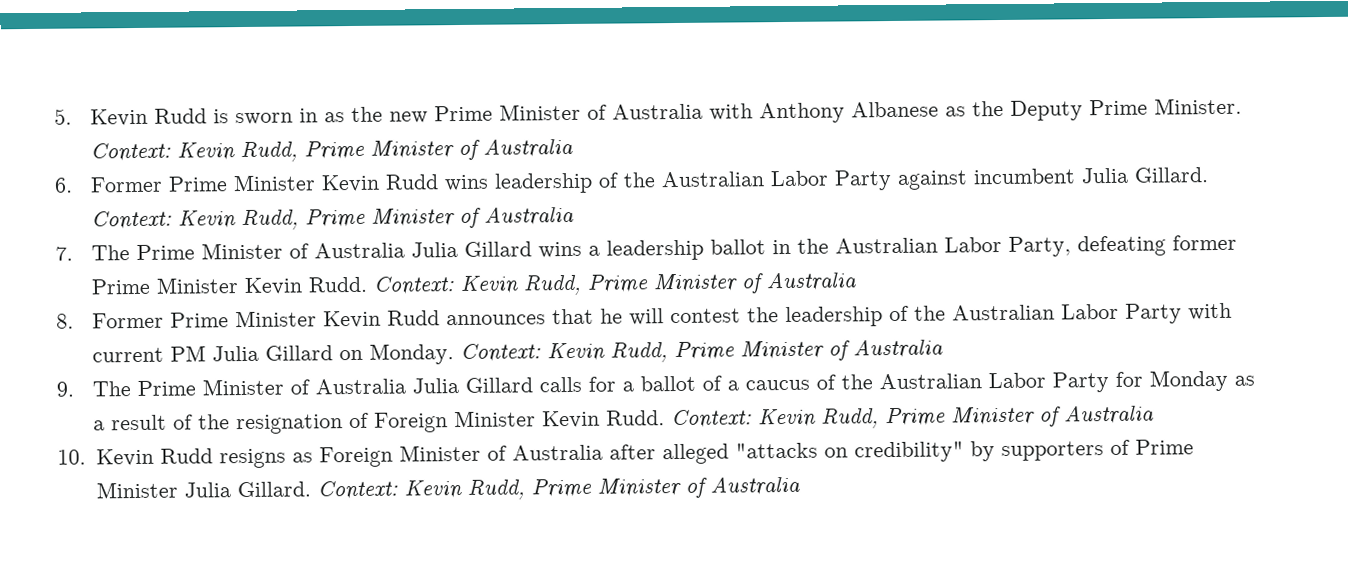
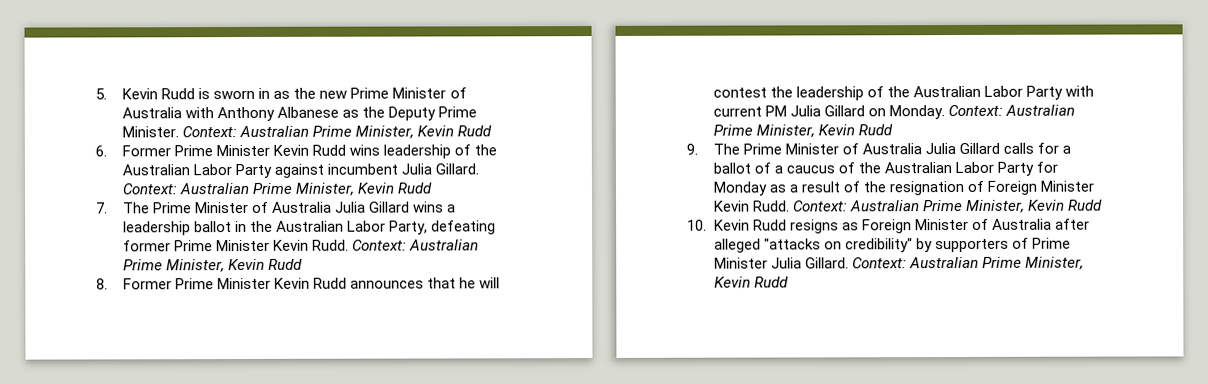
[177,137,574,163] Kevin Rudd, Prime Minister of Australia -> [239,125,493,139] Australian Prime Minister, Kevin Rudd
[178,205,575,231] Kevin Rudd, Prime Minister of Australia -> [179,182,434,196] Australian Prime Minister, Kevin Rudd
[460,271,857,296] Kevin Rudd, Prime Minister of Australia -> [409,239,480,251] [123,258,304,273] Australian Prime Minister, Kevin Rudd
[547,338,944,363] Kevin Rudd, Prime Minister of Australia -> [1005,104,1076,116] [713,124,894,138] Australian Prime Minister, Kevin Rudd
[758,404,1155,429] Kevin Rudd, Prime Minister of Australia -> [850,199,1104,213] Australian Prime Minister, Kevin Rudd
[403,475,800,500] Kevin Rudd, Prime Minister of Australia -> [909,256,1085,270] [714,276,790,288] Australian Prime Minister, Kevin Rudd

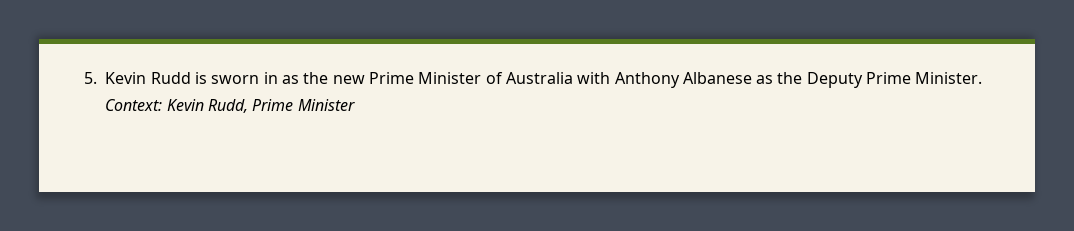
[239,125,493,139] [95,144,498,159] [122,163,480,179] [122,182,434,196] [96,201,457,214] [123,220,497,236] [123,239,480,252] [123,258,304,273] [96,277,501,290] [713,85,1095,101] [713,104,1076,120] [713,124,894,138] [686,142,1072,155] [713,161,1059,176] [713,180,1096,196] [714,199,1104,213] [687,218,1091,234] [714,237,1072,253] [714,256,1085,270] [714,276,790,288] Australian Prime Minister, Kevin Rudd // 6. Former Prime Minister Kevin Rudd wins leadership of the Australian Labor Party against incumbent Julia Gillard. Context: Australian Prime Minister, Kevin Rudd // 7. The Prime Minister of Australia Julia Gillard wins a leadership ballot in the Australian Labor Party, defeating former Prime Minister Kevin Rudd. Context: Australian Prime Minister, Kevin Rudd // 8. Former Prime Minister Kevin Rudd announces that he will contest the leadership of the Australian Labor Party with current PM Julia Gillard on Monday. Context: Australian Prime Minister, Kevin Rudd // 9. The Prime Minister of Australia Julia Gillard calls for a ballot of a caucus of the Australian Labor Party for Monday as a result of the resignation of Foreign Minister Kevin Rudd. Context: Australian Prime Minister, Kevin Rudd // 10. Kevin Rudd resigns as Foreign Minister of Australia after alleged "attacks on credibility" by supporters of Prime Minister Julia Gillard. Context: Australian Prime Minister, Kevin Rudd -> [166,99,355,113] Kevin Rudd, Prime Minister

